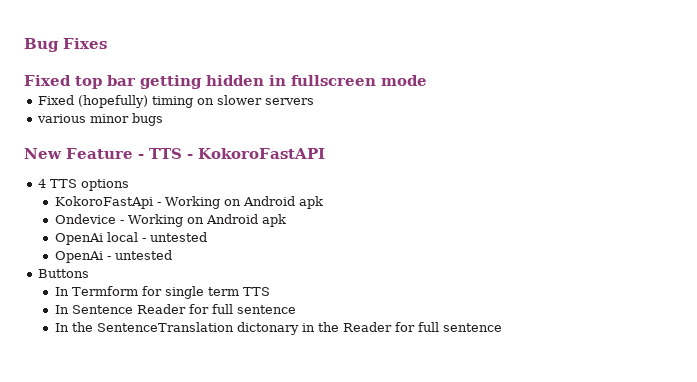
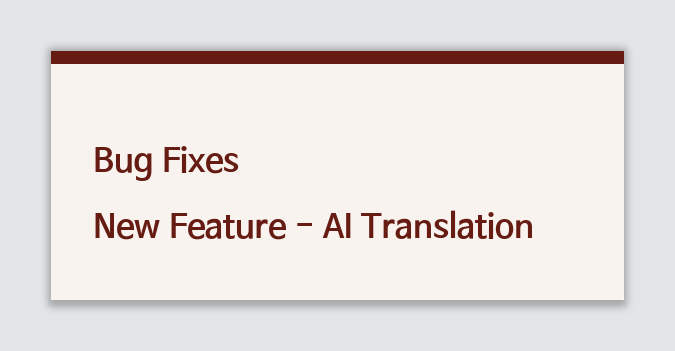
[24,75,427,89] [38,95,315,108] [37,113,164,126] [24,148,325,159] [38,179,130,191] [54,196,323,209] [54,214,286,227] [54,232,207,245] [54,250,172,263] [38,269,90,278] [54,286,270,299] [54,304,296,314] [54,322,502,335] Fixed top bar getting hidden in fullscreen mode // Fixed (hopefully) timing on slower servers // various minor bugs // New Feature - TTS - KokoroFastAPI // 4 TTS options // KokoroFastApi - Working on Android apk // Ondevice - Working on Android apk // OpenAi local - untested // OpenAi - untested // Buttons // In Termform for single term TTS // In Sentence Reader for full sentence // In the SentenceTranslation dictonary in the Reader for full sentence -> [93,210,534,240] New Feature - AI Translation

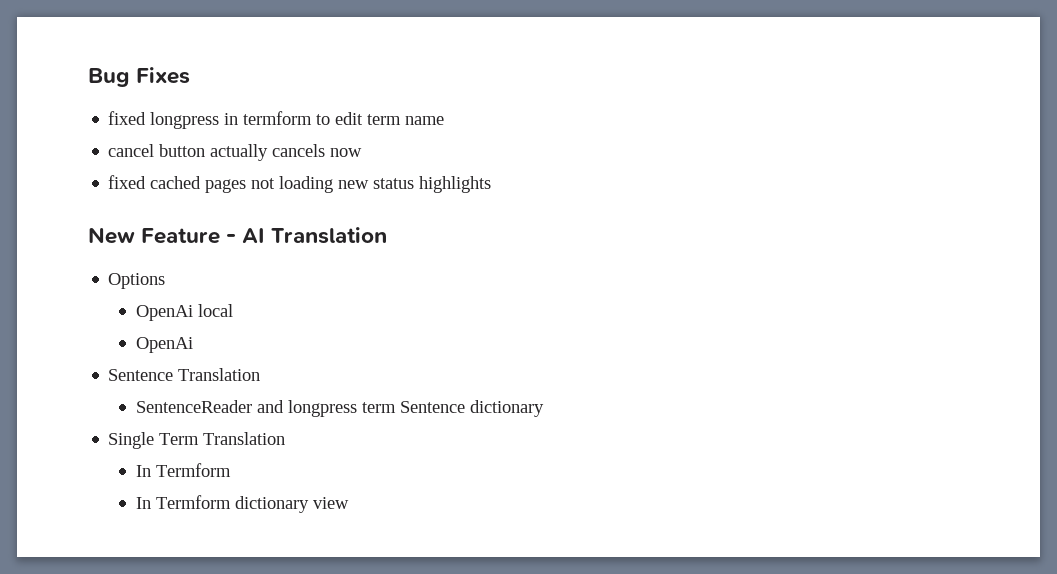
(239, 160) none -> [108,111,445,129] [108,144,363,161] [108,175,492,193] // fixed longpress in termform to edit term name // cancel button actually cancels now // fixed cached pages not loading new status highlights
(534, 224) none -> [108,273,166,289] [135,304,233,321] [135,337,193,353] [108,368,261,381] [135,400,544,417] [108,432,286,449] [135,463,231,477] [135,495,349,513] // Options // OpenAi local // OpenAi // Sentence Translation // SentenceReader and longpress term Sentence dictionary // Single Term Translation // In Termform // In Termform dictionary view

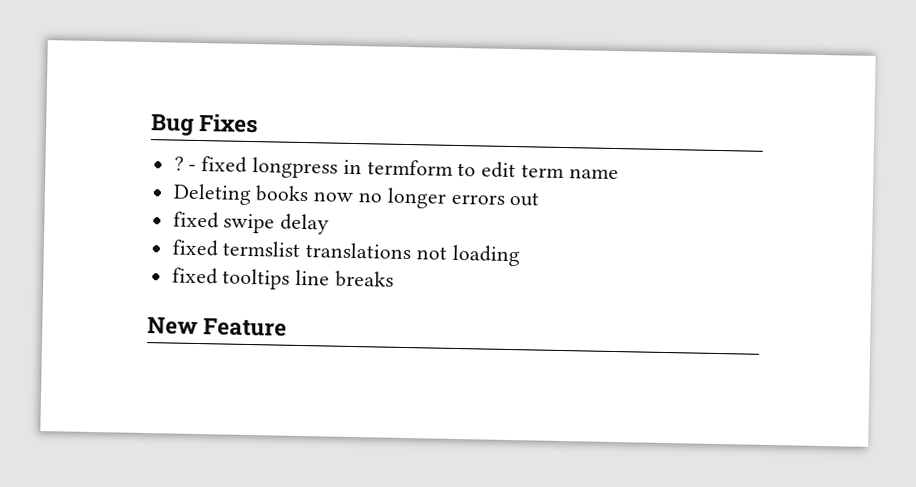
(191, 75) none -> [173,156,197,171] ? -
[108,144,363,161] [108,175,492,193] [88,227,388,244] [108,273,166,289] [135,304,233,321] [135,337,193,353] [108,368,261,381] [135,400,544,417] [108,432,286,449] [135,463,231,477] [135,495,349,513] cancel button actually cancels now // fixed cached pages not loading new status highlights // New Feature - AI Translation // Options // OpenAi local // OpenAi // Sentence Translation // SentenceReader and longpress term Sentence dictionary // Single Term Translation // In Termform // In Termform dictionary view -> [172,183,540,209] [172,211,330,235] [171,239,520,267] [171,267,395,290] [147,317,288,337] Deleting books now no longer errors out // fixed swipe delay // fixed termslist translations not loading // fixed tooltips line breaks // New Feature

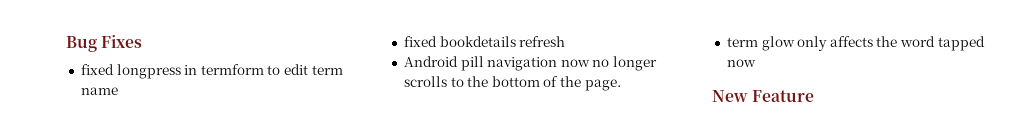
[173,156,197,171] ? - -> (143, 41) none
[172,183,540,209] [172,211,330,235] [171,239,520,267] [171,267,395,290] Deleting books now no longer errors out // fixed swipe delay // fixed termslist translations not loading // fixed tooltips line breaks -> [403,36,566,47] [403,56,658,71] [403,76,621,91] [726,36,985,51] [726,59,756,67] fixed bookdetails refresh // Android pill navigation now no longer scrolls to the bottom of the page. // term glow only affects the word tapped now

